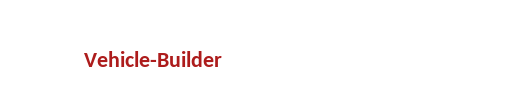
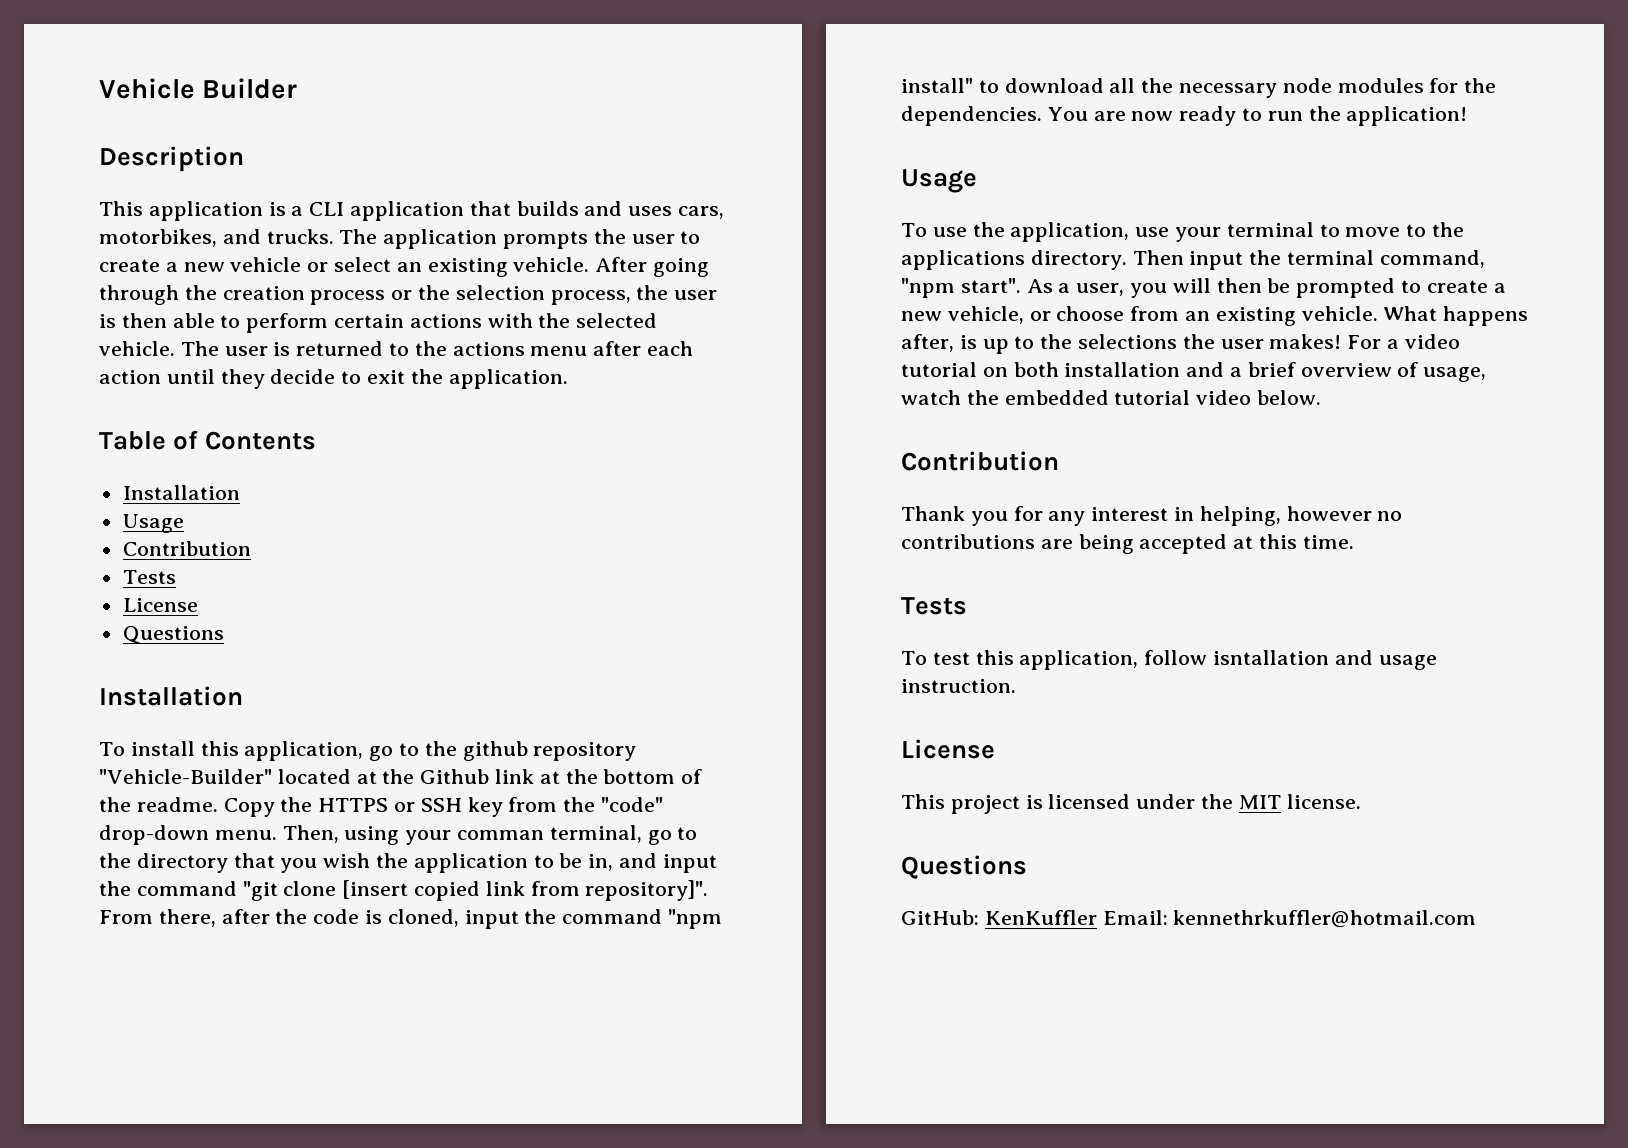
[84,51,222,67] Vehicle-Builder -> [99,78,298,99] [99,146,244,172] [99,201,725,221] [99,229,701,249] [99,257,710,277] [99,285,718,305] [99,313,658,333] [99,341,694,356] [99,369,568,389] [99,430,317,450] [122,485,240,500] [122,514,184,533] [122,541,251,556] [122,570,176,584] [122,598,198,612] [122,626,224,644] [99,686,243,706] [99,741,637,761] [99,769,703,784] [99,797,664,817] [99,825,698,845] [99,853,717,873] [99,880,709,901] [99,909,723,929] [901,78,1497,98] [901,106,1468,126] [901,169,977,193] [901,222,1465,242] [901,250,1485,270] [901,278,1506,298] [901,306,1529,326] [901,334,1460,354] [901,362,1487,382] [901,390,1322,405] [901,451,1059,471] [901,506,1403,526] [901,534,1354,554] [901,597,967,615] [901,650,1437,670] [901,679,1016,693] [901,739,995,759] [901,794,1361,814] [901,855,1027,879] [901,910,1477,928] Vehicle Builder // Description // This application is a CLI application that builds and uses cars, motorbikes, and trucks. The application prompts the user to create a new vehicle or select an existing vehicle. After going through the creation process or the selection process, the user is then able to perform certain actions with the selected vehicle. The user is returned to the actions menu after each action until they decide to exit the application. // Table of Contents // Installation // Usage // Contribution // Tests // License // Questions // Installation // To install this application, go to the github repository "Vehicle-Builder" located at the Github link at the bottom of the readme. Copy the HTTPS or SSH key from the "code" drop-down menu. Then, using your comman terminal, go to the directory that you wish the application to be in, and input the command "git clone [insert copied link from repository]". From there, after the code is cloned, input the command "npm install" to download all the necessary node modules for the dependencies. You are now ready to run the application! // Usage // To use the application, use your terminal to move to the applications directory. Then input the terminal command, "npm start". As a user, you will then be prompted to create a new vehicle, or choose from an existing vehicle. What happens after, is up to the selections the user makes! For a video tutorial on both installation and a brief overview of usage, watch the embedded tutorial video below. // Contribution // Thank you for any interest in helping, however no contributions are being accepted at this time. // Tests // To test this application, follow isntallation and usage instruction. // License // This project is licensed under the MIT license. // Questions // GitHub: KenKuffler Email: kennethrkuffler@hotmail.com

